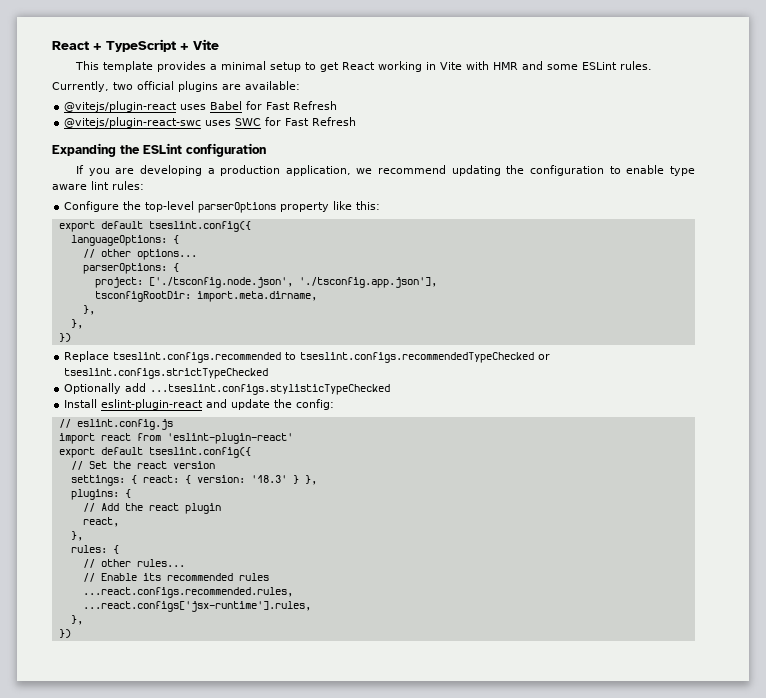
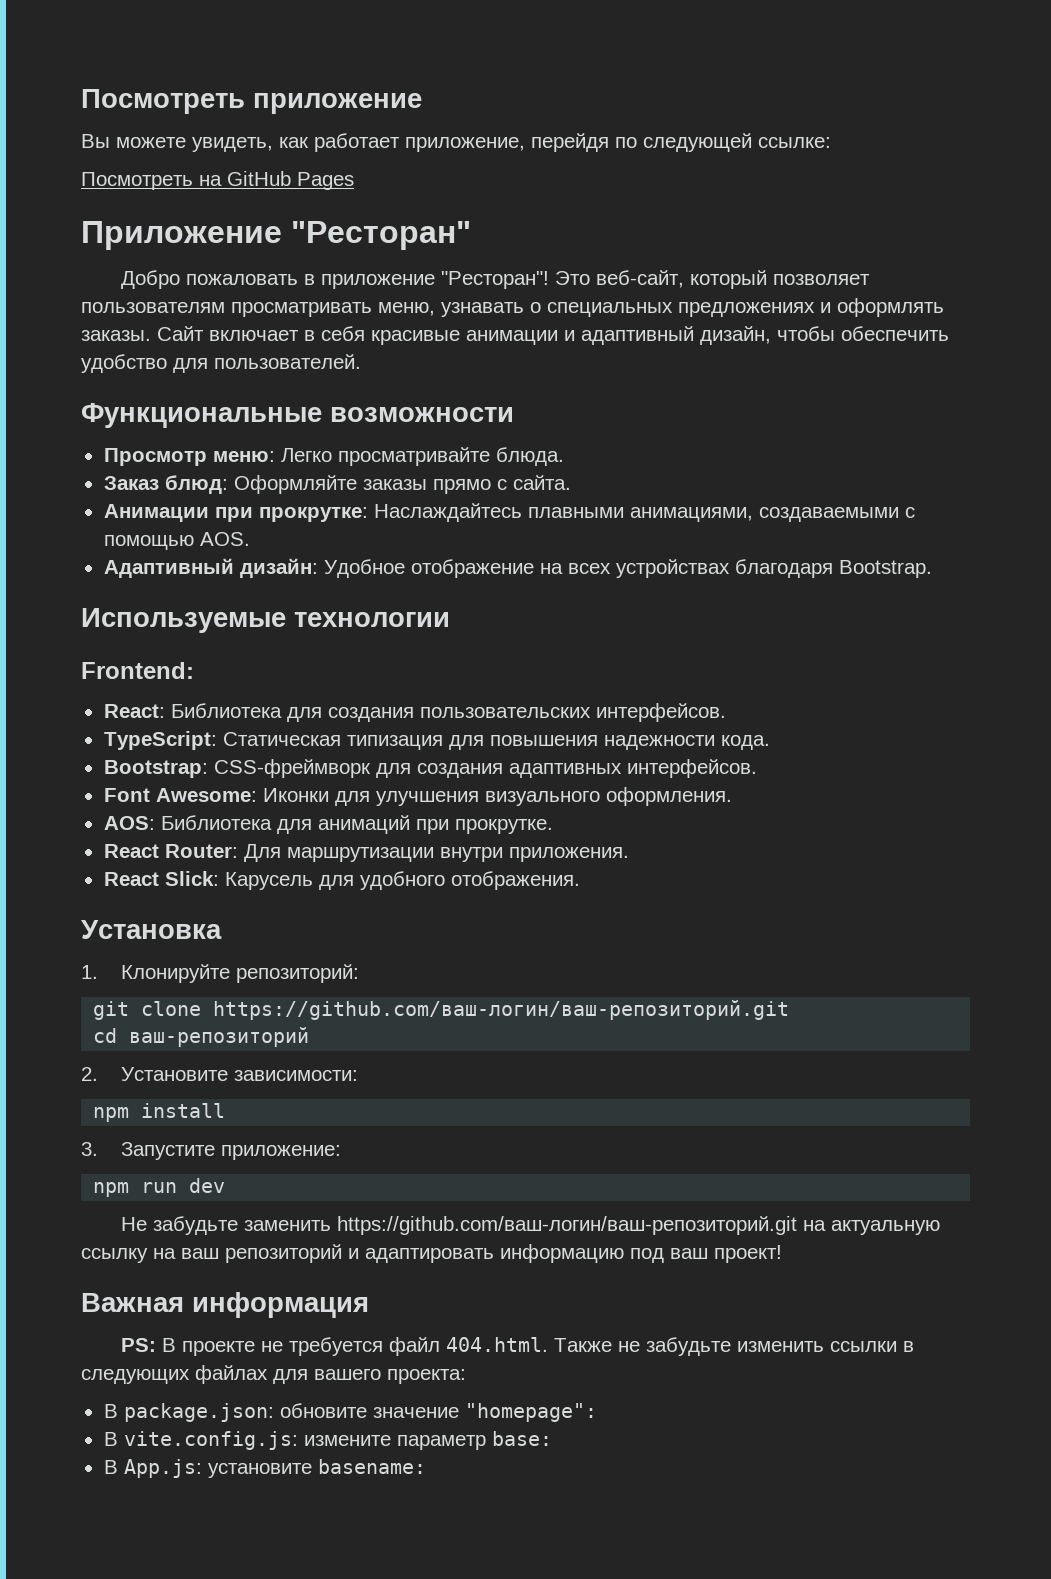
[52,39,219,52] [74,61,652,72] [52,81,300,92] [64,101,338,112] [64,117,357,128] [52,143,266,157] [75,165,696,176] [52,181,144,190] [64,201,381,213] [58,221,251,232] [70,235,179,246] [82,249,197,260] [82,263,179,274] [94,277,437,288] [94,291,317,302] [82,305,95,315] [70,319,83,329] [58,333,71,342] [64,351,551,363] [64,368,269,379] [64,383,391,395] [64,399,335,410] [58,419,173,430] [58,433,293,444] [58,447,251,458] [70,461,215,470] [70,475,317,486] [70,489,131,500] [82,503,221,514] [82,517,119,527] [70,531,83,541] [70,545,119,554] [82,559,185,568] [82,573,269,582] [82,587,293,598] [82,601,311,612] [70,615,83,625] [58,629,71,638] React + TypeScript + Vite // This template provides a minimal setup to get React working in Vite with HMR and some ESLint rules. // Currently, two official plugins are available: // @vitejs/plugin-react uses Babel for Fast Refresh // @vitejs/plugin-react-swc uses SWC for Fast Refresh // Expanding the ESLint configuration // If you are developing a production application, we recommend updating the configuration to enable type aware lint rules: // Configure the top-level parserOptions property like this: // export default tseslint.config({ // languageOptions: { // // other options... // parserOptions: { // project: ['./tsconfig.node.json', './tsconfig.app.json'], // tsconfigRootDir: import.meta.dirname, // }, // }, // }) // Replace tseslint.configs.recommended to tseslint.configs.recommendedTypeChecked or tseslint.configs.strictTypeChecked // Optionally add ...tseslint.configs.stylisticTypeChecked // Install eslint-plugin-react and update the config: // // eslint.config.js // import react from 'eslint-plugin-react' // export default tseslint.config({ // // Set the react version // settings: { react: { version: '18.3' } }, // plugins: { // // Add the react plugin // react, // }, // rules: { // // other rules... // // Enable its recommended rules // ...react.configs.recommended.rules, // ...react.configs['jsx-runtime'].rules, // }, // }) -> [81,89,422,114] [81,133,831,152] [81,171,354,190] [81,221,471,250] [121,270,871,289] [81,298,944,317] [81,326,949,345] [81,354,361,373] [81,403,514,428] [103,447,564,466] [103,475,571,494] [103,503,915,522] [103,532,250,550] [103,558,932,578] [81,608,450,633] [81,662,194,679] [103,703,726,722] [103,731,770,750] [103,759,757,778] [103,787,732,806] [103,815,553,834] [103,844,629,862] [103,871,580,890] [81,920,222,939] [81,964,359,983] [93,1000,790,1020] [93,1027,310,1047] [81,1067,358,1081] [93,1103,226,1122] [81,1142,341,1160] [93,1178,226,1197] [121,1216,941,1235] [81,1244,782,1263] [81,1292,369,1318] [121,1337,915,1356] [81,1365,466,1384] [103,1403,597,1422] [103,1431,552,1450] [103,1459,426,1478] Посмотреть приложение // Вы можете увидеть, как работает приложение, перейдя по следующей ссылке: // Посмотреть на GitHub Pages // Приложение "Ресторан" // Добро пожаловать в приложение "Ресторан"! Это веб-сайт, который позволяет пользователям просматривать меню, узнавать о специальных предложениях и оформлять заказы. Сайт включает в себя красивые анимации и адаптивный дизайн, чтобы обеспечить удобство для пользователей. // Функциональные возможности // Просмотр меню: Легко просматривайте блюда. // Заказ блюд: Оформляйте заказы прямо с сайта. // Анимации при прокрутке: Наслаждайтесь плавными анимациями, создаваемыми с помощью AOS. // Адаптивный дизайн: Удобное отображение на всех устройствах благодаря Bootstrap. // Используемые технологии // Frontend: // React: Библиотека для создания пользовательских интерфейсов. // TypeScript: Статическая типизация для повышения надежности кода. // Bootstrap: CSS-фреймворк для создания адаптивных интерфейсов. // Font Awesome: Иконки для улучшения визуального оформления. // AOS: Библиотека для анимаций при прокрутке. // React Router: Для маршрутизации внутри приложения. // React Slick: Карусель для удобного отображения. // Установка // 1. Клонируйте репозиторий: // git clone https://github.com/ваш-логин/ваш-репозиторий.git // cd ваш-репозиторий // 2. Установите зависимости: // npm install // 3. Запустите приложение: // npm run dev // Не забудьте заменить https://github.com/ваш-логин/ваш-репозиторий.git на актуальную ссылку на ваш репозиторий и адаптировать информацию под ваш проект! // Важная информация // PS: В проекте не требуется файл 404.html. Также не забудьте изменить ссылки в следующих файлах для вашего проекта: // В package.json: обновите значение "homepage": // В vite.config.js: измените параметр base: // В App.js: установите basename:

